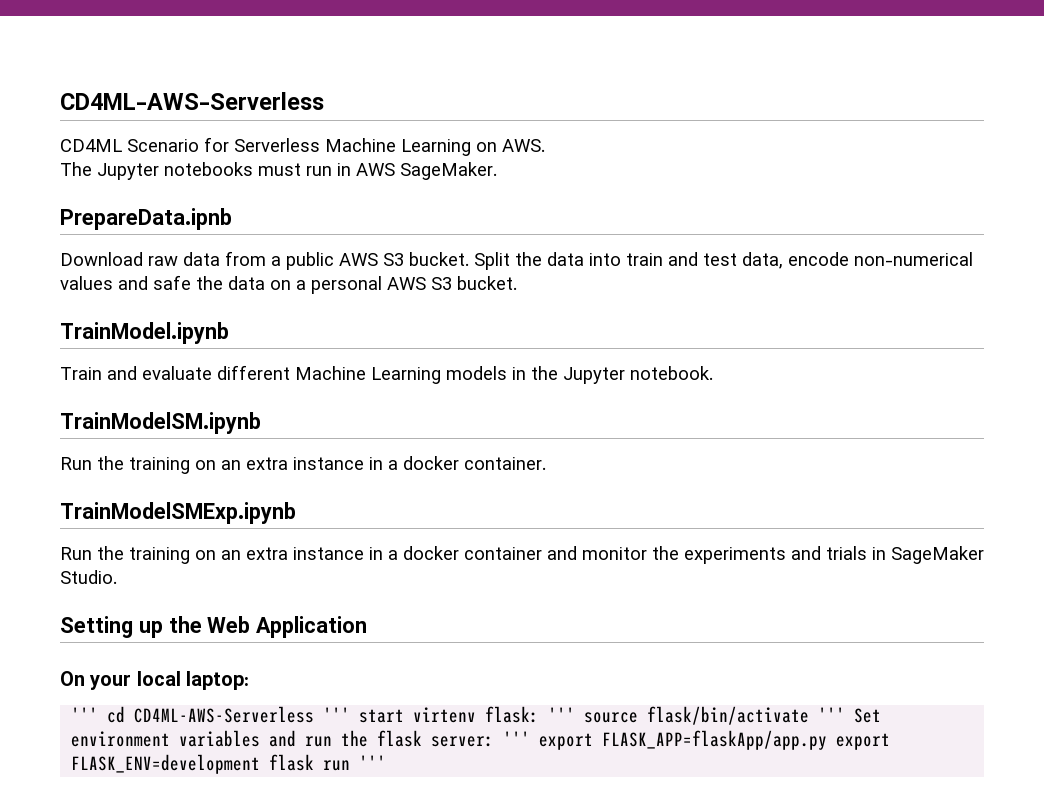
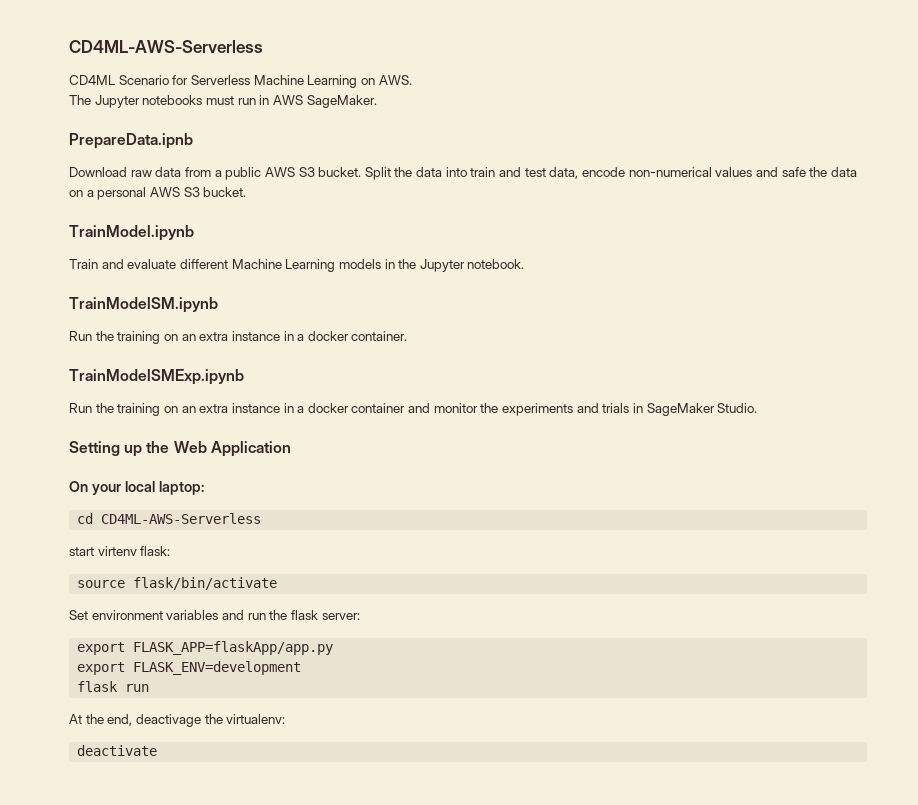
[71,707,99,722] ''' -> (204, 488) none
[323,707,351,722] ''' -> (262, 518) //
[548,707,576,722] ''' -> (171, 551) //
[818,707,846,722] ''' -> (278, 583) //
[503,731,531,746] ''' -> (360, 616) //
(828, 740) none -> (334, 648) //
(261, 764) none -> (302, 668) //
[359,755,387,770] ''' -> [69,714,286,727] [77,745,158,756] // At the end, deactivage the virtualenv: // deactivate

